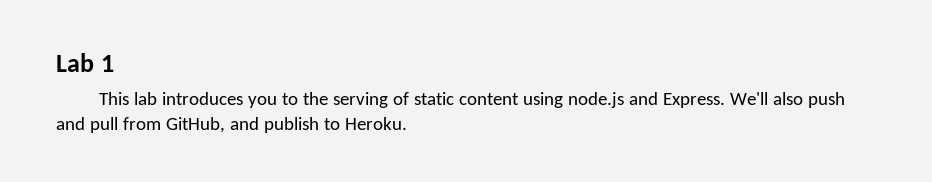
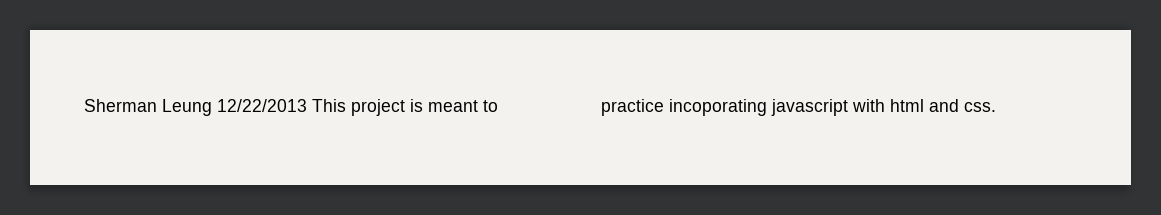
[56,53,115,72] [98,92,845,108] [56,117,407,133] Lab 1 // This lab introduces you to the serving of static content using node.js and Express. We'll also push and pull from GitHub, and publish to Heroku. -> [84,99,996,116] Sherman Leung 12/22/2013 This project is meant to practice incoporating javascript with html and css.

